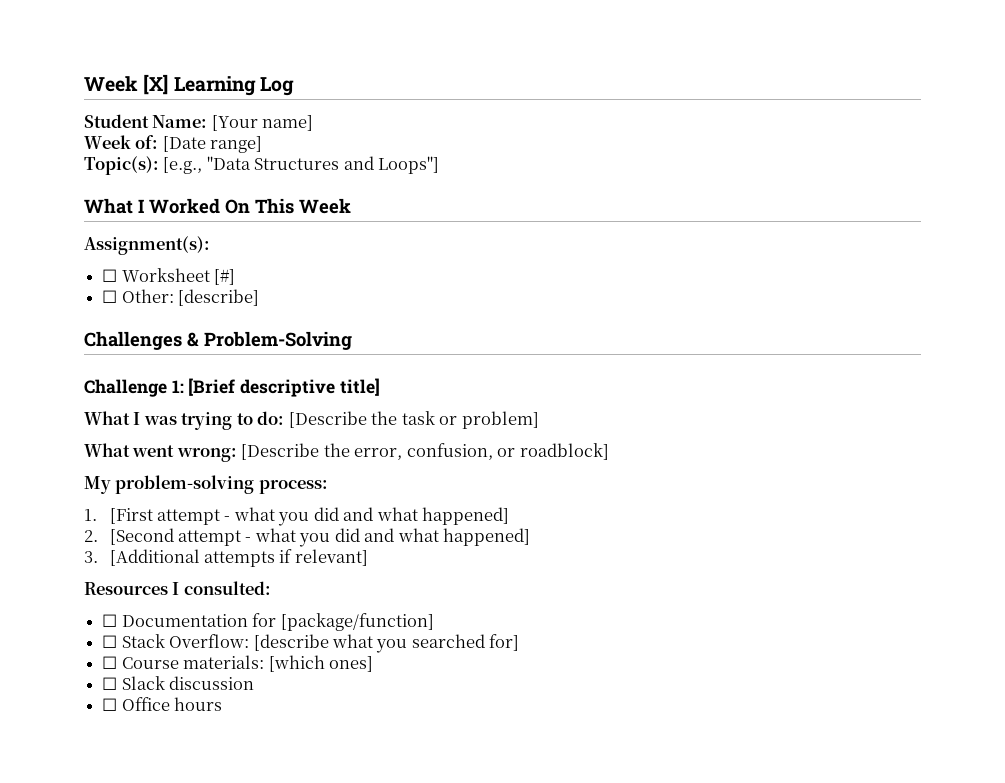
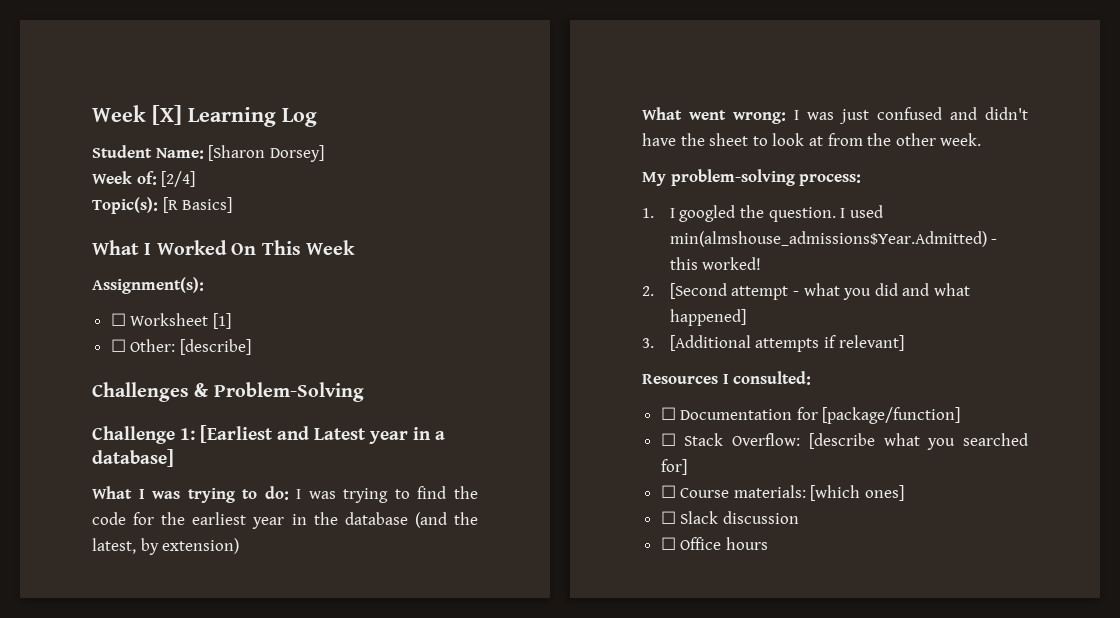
[211,115,314,131] [Your name] -> [208,145,324,162] [Sharon Dorsey]
[162,136,263,153] [Date range] -> [161,171,196,187] [2/4]
[163,156,440,174] [e.g., "Data Structures and Loops"] -> [162,197,233,213] [R Basics]
[214,269,236,285] [#] -> [212,313,231,329] [1]
[188,378,380,397] [Brief descriptive title] -> [200,425,445,444] [92,449,174,467] [Earliest and Latest year in a database]
[288,411,539,429] [84,443,609,462] [84,475,328,494] [84,507,510,526] [Describe the task or problem] // What went wrong: [Describe the error, confusion, or roadblock] // My problem-solving process: // 1. [First attempt - what you did and what happened] -> [296,486,478,503] [92,512,478,529] [92,538,240,555] [642,107,1028,124] [642,133,982,146] [642,169,862,186] [642,205,883,222] [669,231,998,247] [669,257,762,270] I was trying to find the code for the earliest year in the database (and the latest, by extension) // What went wrong: I was just confused and didn't have the sheet to look at from the other week. // My problem-solving process: // 1. I googled the question. I used min(almshouse_admissions$Year.Admitted) - this worked!

